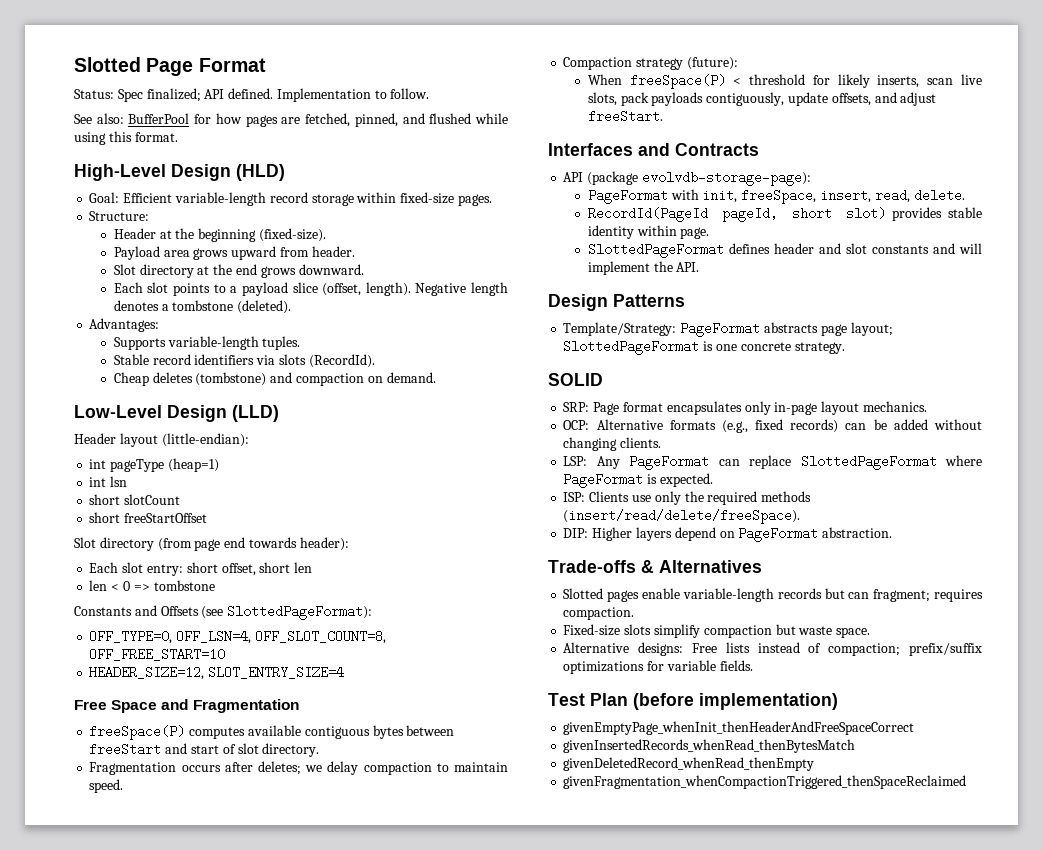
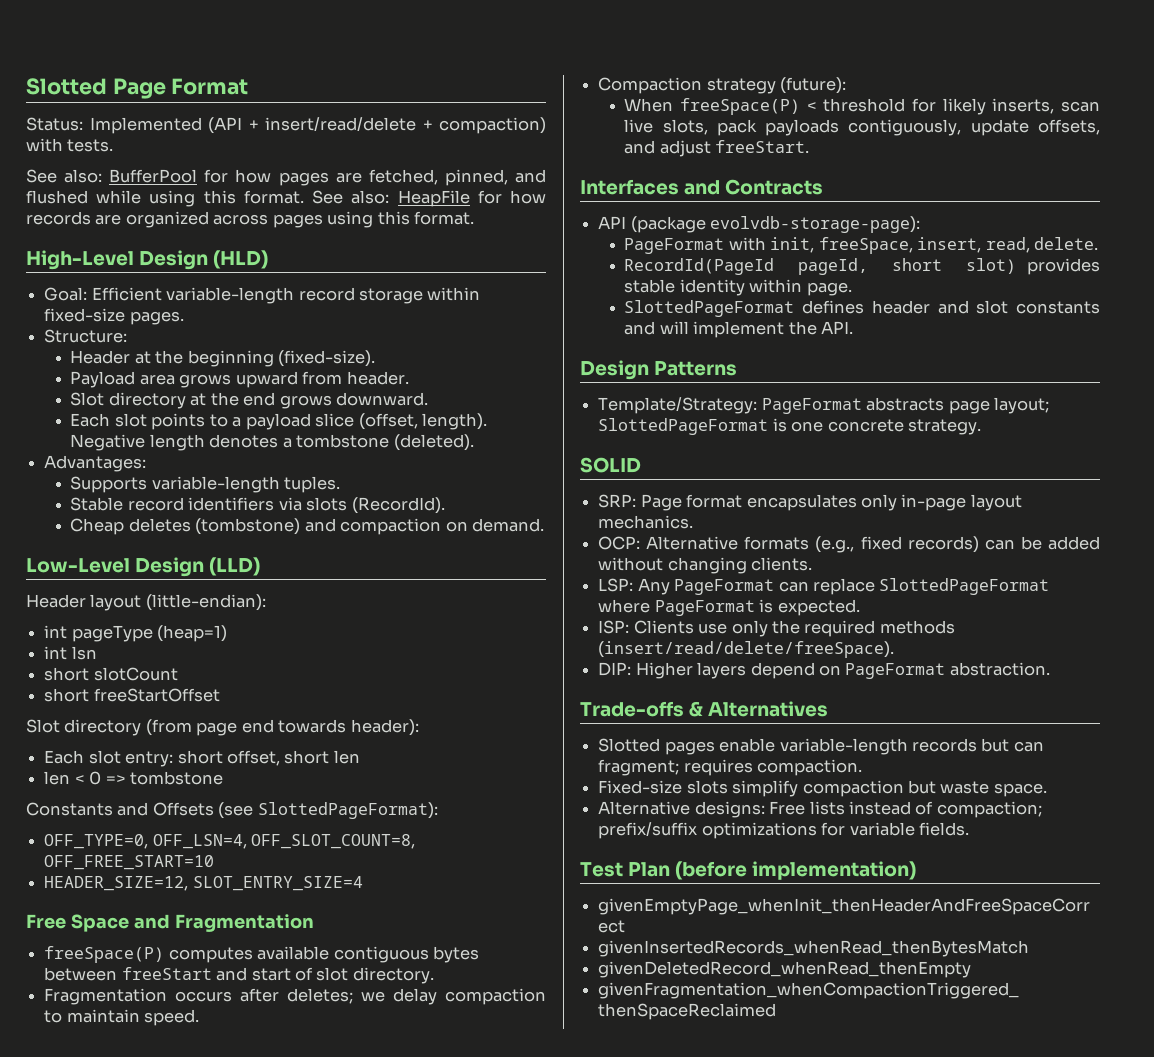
[117,88,430,102] Spec finalized; API defined. Implementation to follow. -> [89,117,546,134] [26,138,114,152] Implemented (API + insert/read/delete + compaction) with tests.
(178, 137) none -> [312,190,546,207] [26,211,475,228] See also: HeapFile for how records are organized across pages using this format.

